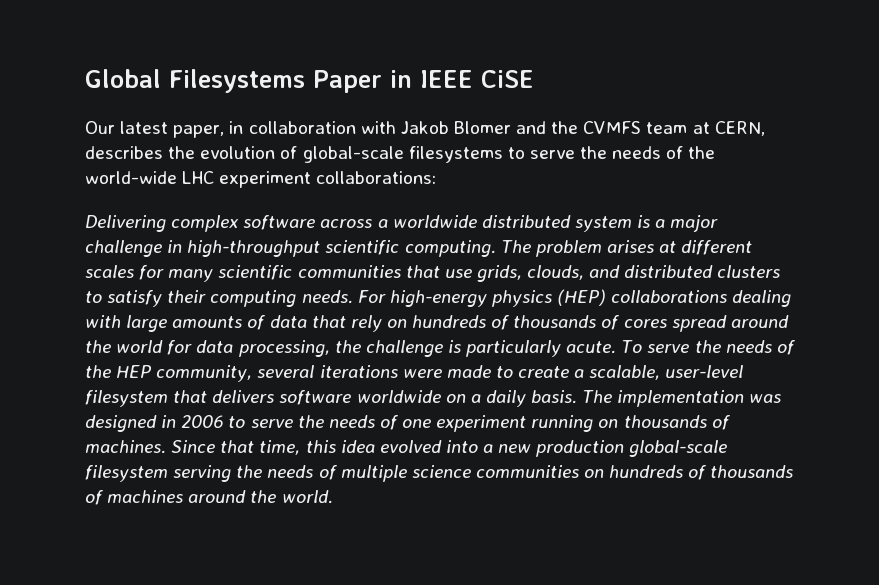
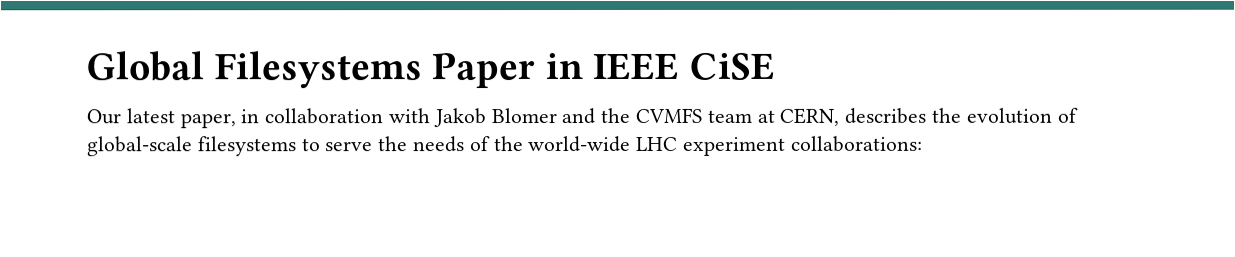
[85,215,719,232] [85,240,753,257] [85,265,781,282] [85,289,792,307] [85,315,789,332] [85,340,795,357] [85,365,744,382] [85,390,782,407] [85,415,730,432] [85,440,728,457] [85,465,794,482] [85,490,333,505] // Delivering complex software across a worldwide distributed system is a major challenge in high-throughput scientific computing. The problem arises at different scales for many scientific communities that use grids, clouds, and distributed clusters to satisfy their computing needs. For high-energy physics (HEP) collaborations dealing with large amounts of data that rely on hundreds of thousands of cores spread around the world for data processing, the challenge is particularly acute. To serve the needs of the HEP community, several iterations were made to create a scalable, user-level filesystem that delivers software worldwide on a daily basis. The implementation was designed in 2006 to serve the needs of one experiment running on thousands of machines. Since that time, this idea evolved into a new production global-scale filesystem serving the needs of multiple science communities on hundreds of thousands of machines around the world. -> (923, 143) none

